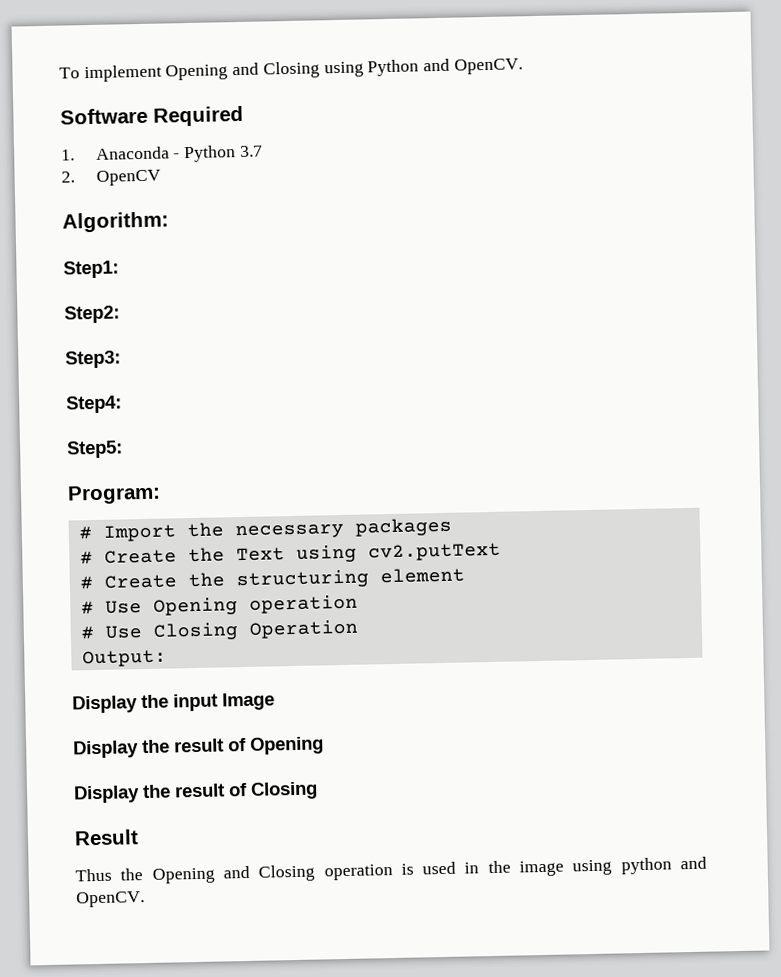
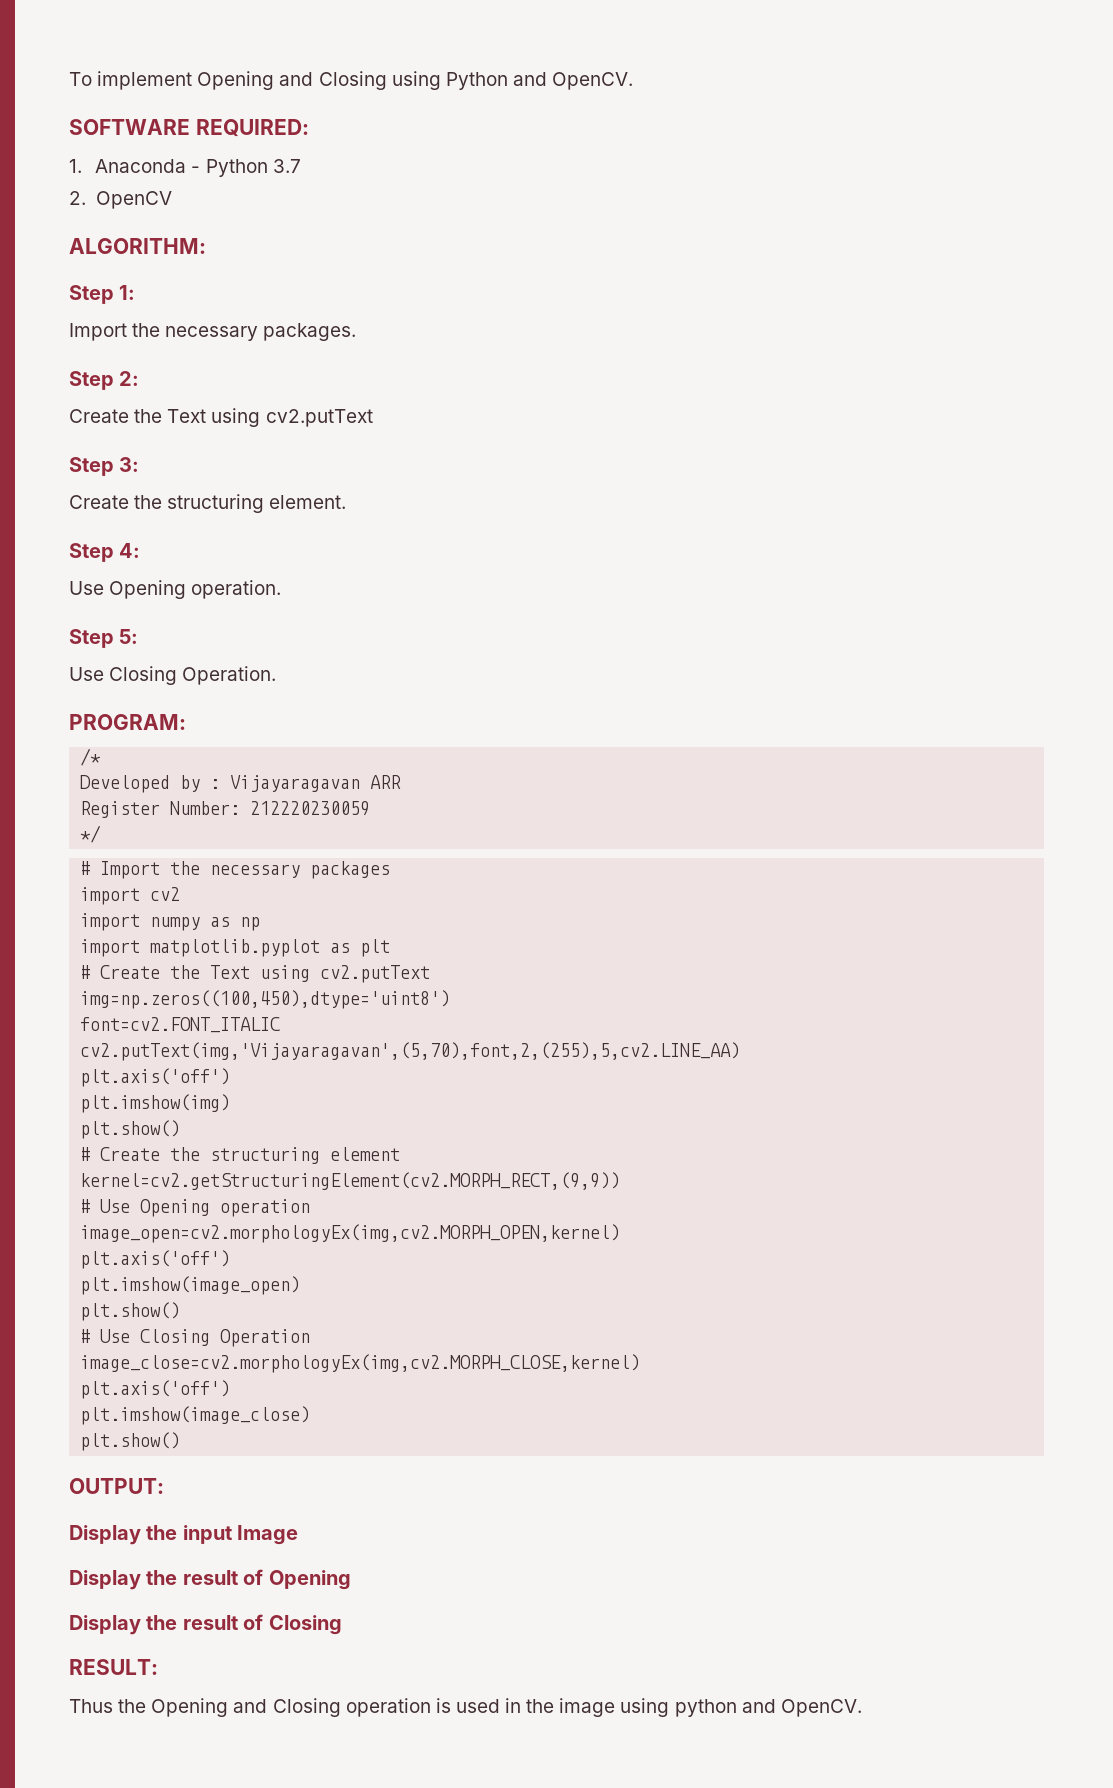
[60,105,244,127] Software Required -> [69,119,309,137] SOFTWARE REQUIRED:
[62,211,169,233] [63,260,119,279] [64,305,120,324] [65,350,121,369] [66,395,122,414] [66,440,123,459] [67,484,161,505] Algorithm: // Step1: // Step2: // Step3: // Step4: // Step5: // Program: -> [69,238,206,254] [69,285,136,304] [69,323,357,341] [69,371,140,390] [69,408,373,427] [69,457,140,476] [69,494,347,513] [69,543,141,562] [69,580,282,599] [69,629,139,648] [69,666,277,685] [69,714,186,730] [80,748,102,766] [80,775,402,793] [80,801,371,818] [80,825,102,843] ALGORITHM: // Step 1: // Import the necessary packages. // Step 2: // Create the Text using cv2.putText // Step 3: // Create the structuring element. // Step 4: // Use Opening operation. // Step 5: // Use Closing Operation. // PROGRAM: // /* // Developed by : Vijayaragavan ARR // Register Number: 212220230059 // */
(452, 527) none -> [80,887,181,905] [80,913,261,931] [80,939,391,957] // import cv2 // import numpy as np // import matplotlib.pyplot as plt
(501, 552) none -> [80,990,451,1009] [80,1017,281,1033] [80,1042,741,1061] [80,1068,231,1087] [80,1094,231,1113] [80,1120,181,1139] // img=np.zeros((100,450),dtype='uint8') // font=cv2.FONT_ITALIC // cv2.putText(img,'Vijayaragavan',(5,70),font,2,(255),5,cv2.LINE_AA) // plt.axis('off') // plt.imshow(img) // plt.show()
(465, 575) none -> [80,1172,621,1190] // kernel=cv2.getStructuringElement(cv2.MORPH_RECT,(9,9))
(358, 604) none -> [80,1224,621,1243] [80,1250,231,1269] [80,1276,301,1295] [80,1302,181,1321] // image_open=cv2.morphologyEx(img,cv2.MORPH_OPEN,kernel) // plt.axis('off') // plt.imshow(image_open) // plt.show()
[81,649,167,668] Output: -> [80,1354,641,1373] [80,1380,231,1399] [80,1406,311,1425] [80,1432,181,1451] [69,1478,164,1494] image_close=cv2.morphologyEx(img,cv2.MORPH_CLOSE,kernel) // plt.axis('off') // plt.imshow(image_close) // plt.show() // OUTPUT:
[74,829,139,846] Result -> [69,1659,158,1675] RESULT:

